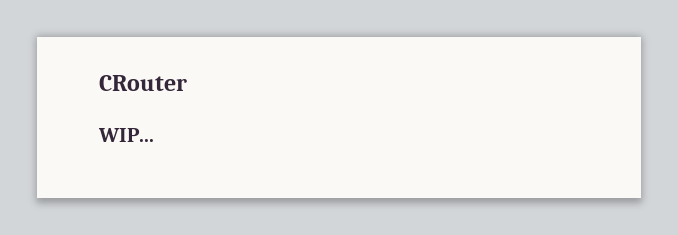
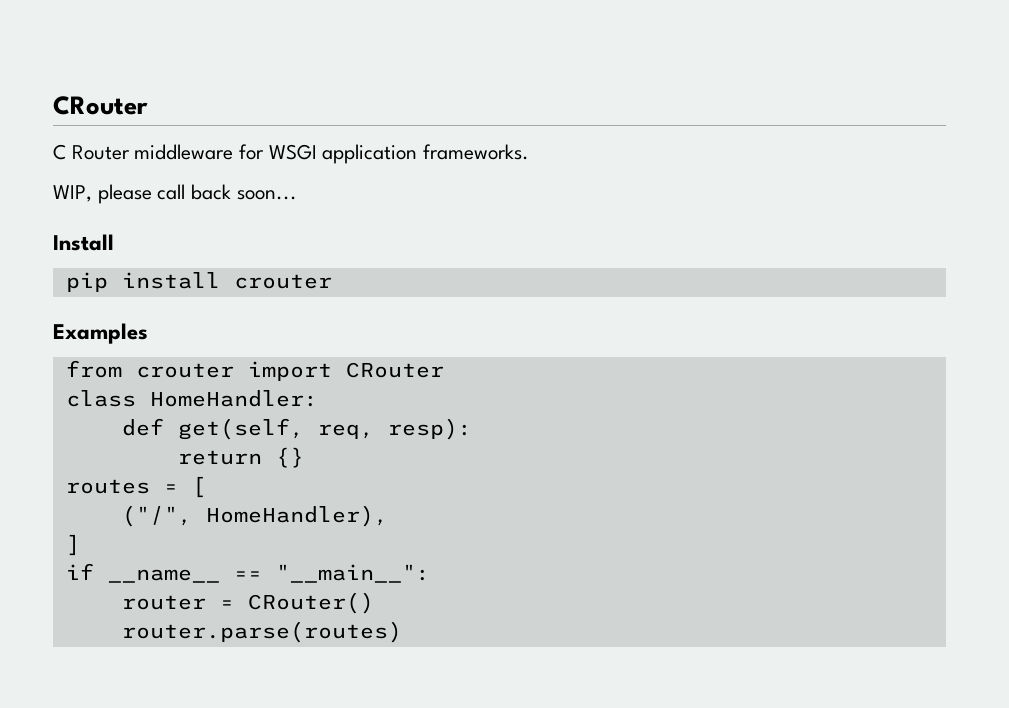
[99,75,187,91] [98,128,154,142] CRouter // WIP... -> [53,96,148,115] [53,144,530,164] [53,184,297,204] [53,234,114,251] [65,272,332,292] [53,323,148,344] [65,360,444,381] [65,390,318,407] [121,418,472,440] [177,447,304,468] [65,476,206,498] [121,505,388,527] [65,534,80,556] [65,563,430,583] [121,592,374,614] [121,621,402,643] CRouter // C Router middleware for WSGI application frameworks. // WIP, please call back soon... // Install // pip install crouter // Examples // from crouter import CRouter // class HomeHandler: // def get(self, req, resp): // return {} // routes = [ // ("/", HomeHandler), // ] // if __name__ == "__main__": // router = CRouter() // router.parse(routes)

